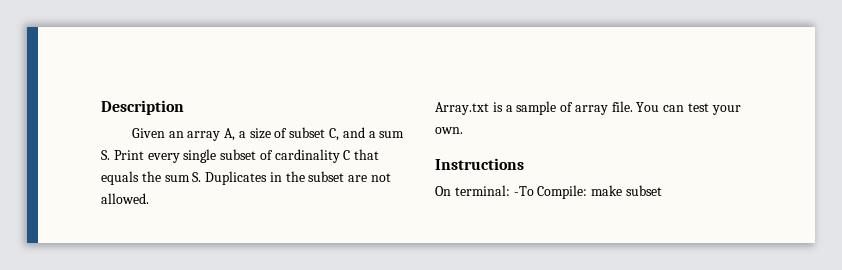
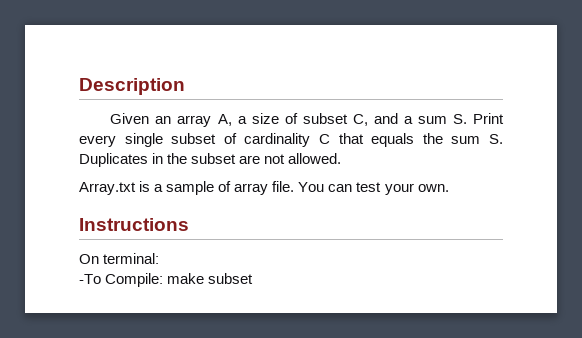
(510, 190) none -> (160, 258) //

